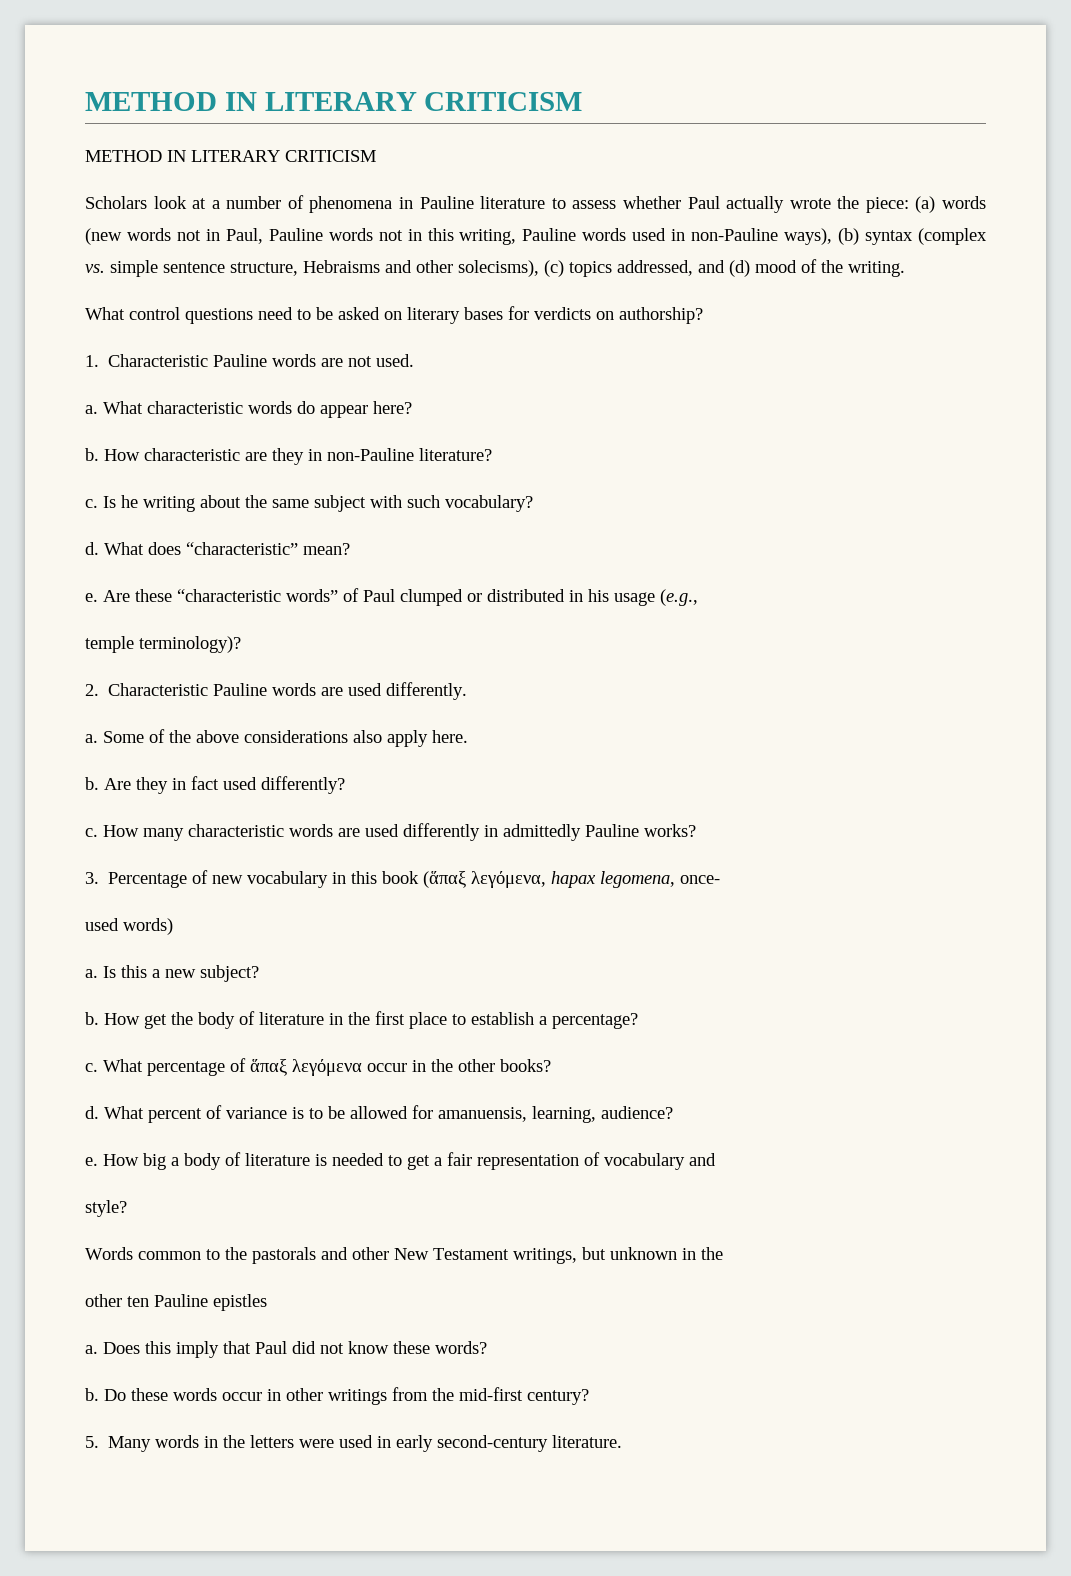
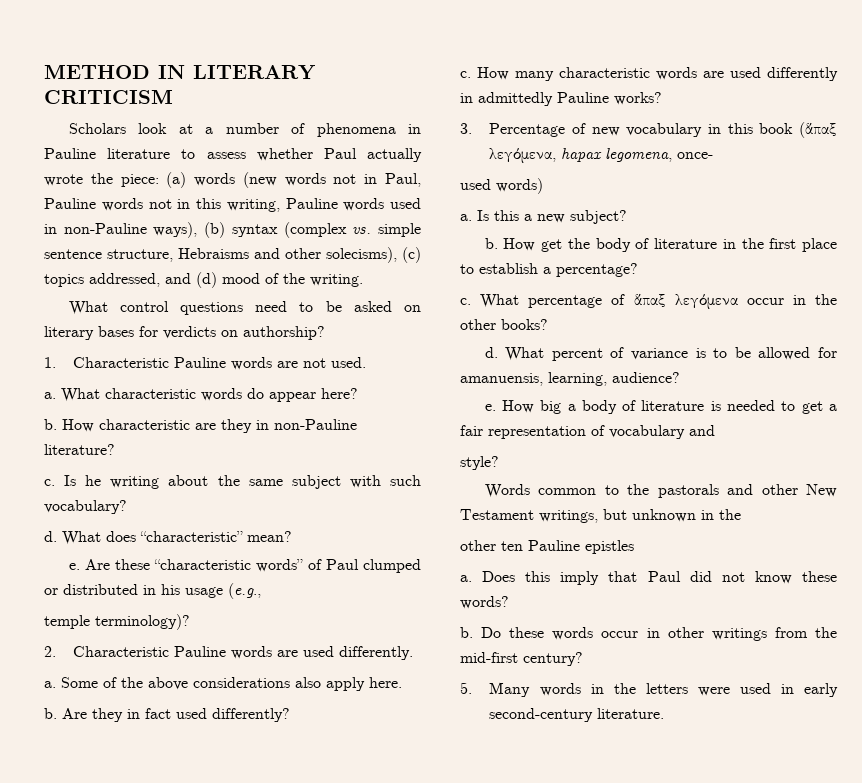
[85,92,583,111] [85,150,376,162] METHOD IN LITERARY CRITICISM // METHOD IN LITERARY CRITICISM -> [44,64,315,80] [44,89,173,104] METHOD IN LITERARY CRITICISM

